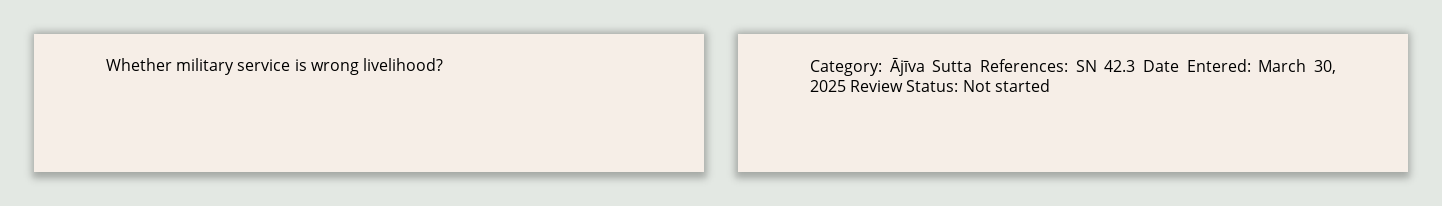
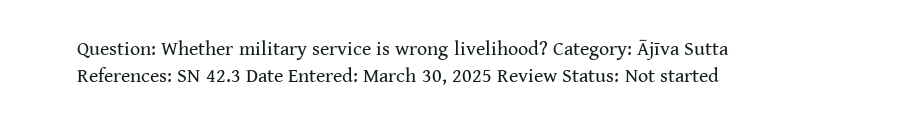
(106, 64) none -> [77,42,156,58] Question:
(443, 64) // -> (548, 47) none

